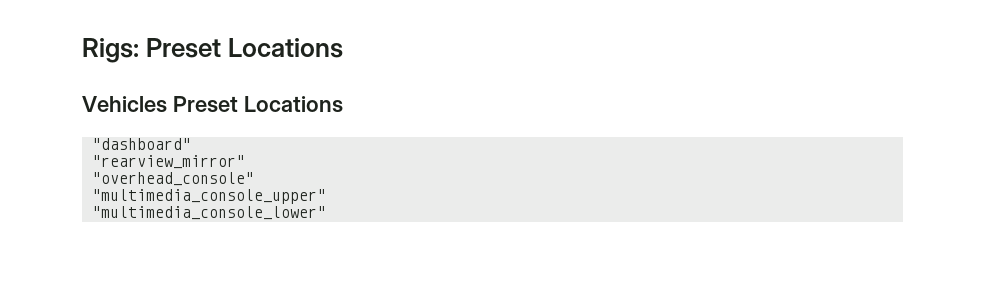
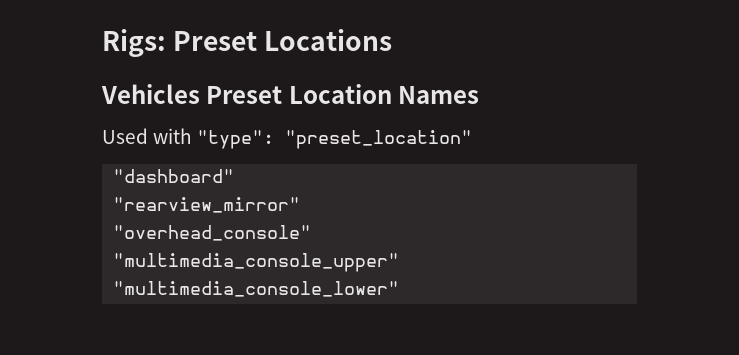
[243,96,343,113] Locations -> [288,84,480,104] [102,128,473,149] Location Names // Used with "type": "preset_location"

